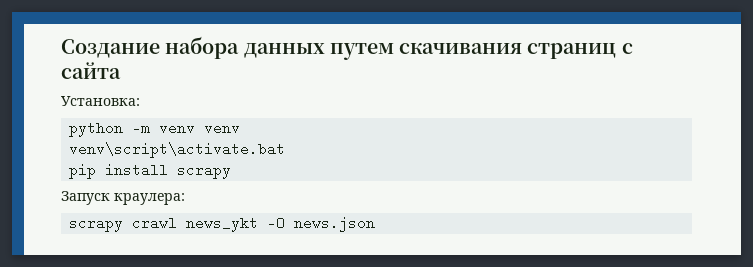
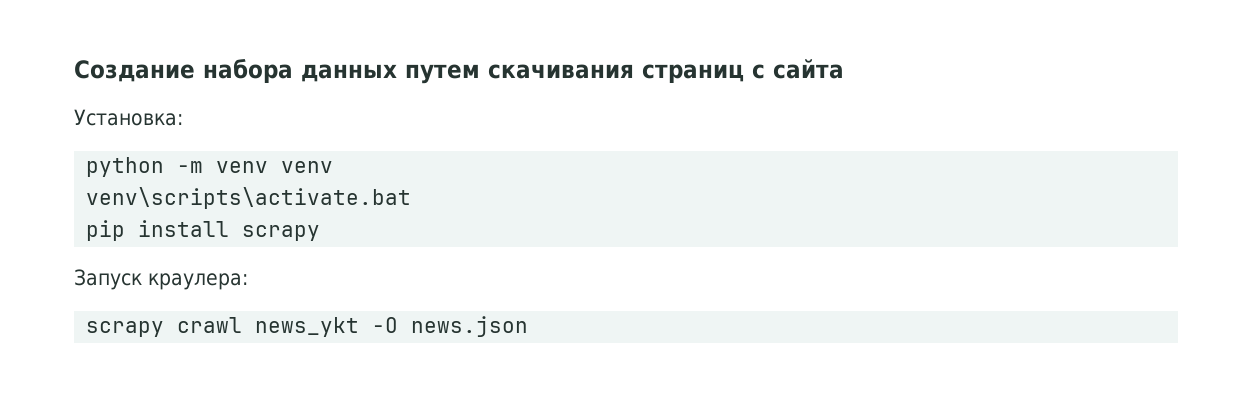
[69,142,286,158] venv\script\activate.bat -> [86,187,412,209] venv\scripts\activate.bat

